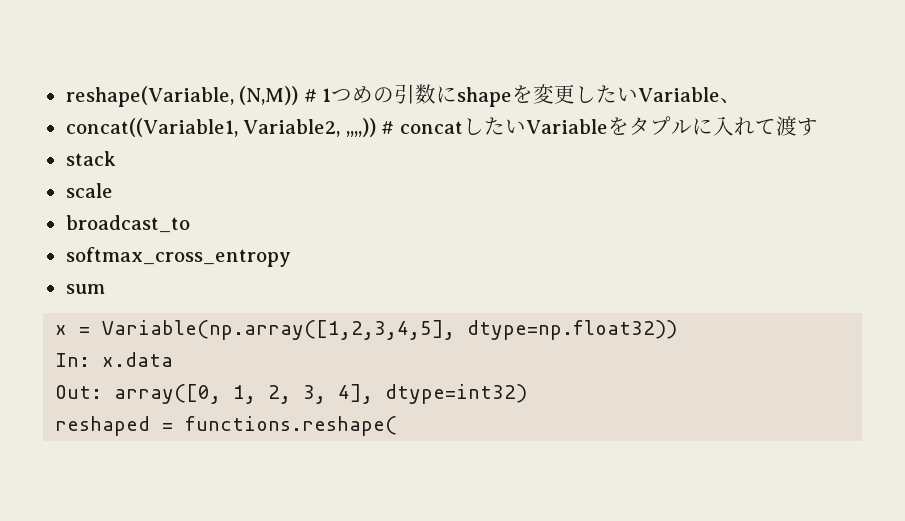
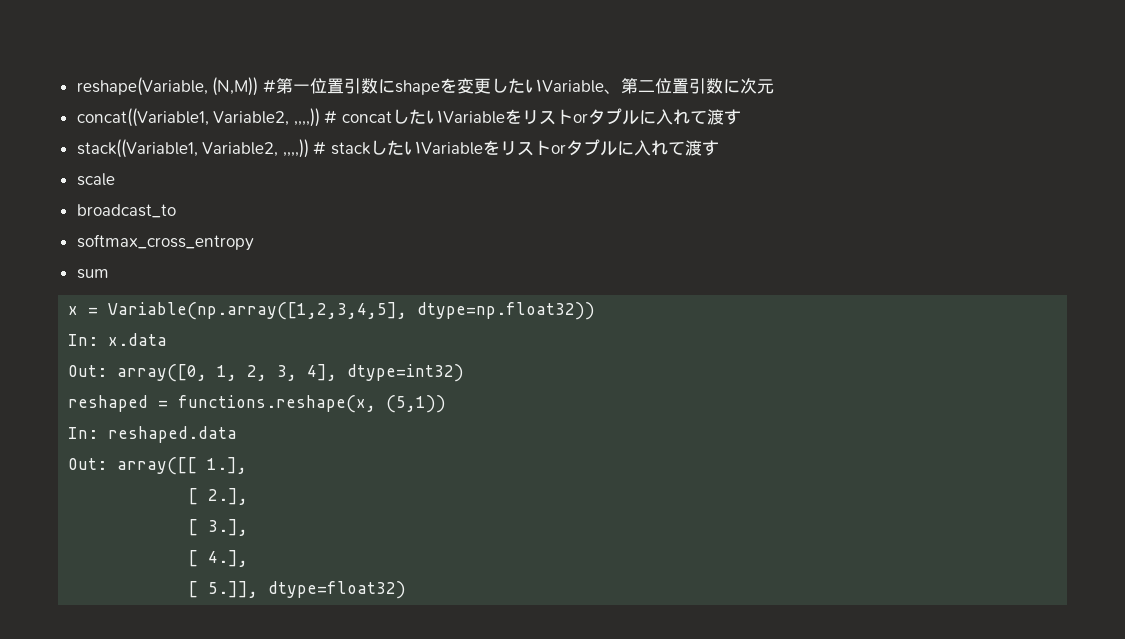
[322,86,395,103] 1つめの -> [275,78,344,94] 第一位置
(742, 101) none -> [620,78,774,94] 第二位置引数に次元
[628,116,818,136] [65,151,116,166] タプルに入れて渡す // stack -> [522,108,742,125] [76,139,720,158] リストorタプルに入れて渡す // stack((Variable1, Variable2, ,,,,)) # stackしたいVariableをリストorタプルに入れて渡す
[185,416,398,436] functions.reshape( -> [178,395,447,413] [68,426,238,443] [68,457,248,475] [188,488,249,505] [188,519,249,536] [188,550,249,567] [188,581,407,599] functions.reshape(x, (5,1)) // In: reshaped.data // Out: array([[ 1.], // [ 2.], // [ 3.], // [ 4.], // [ 5.]], dtype=float32)

